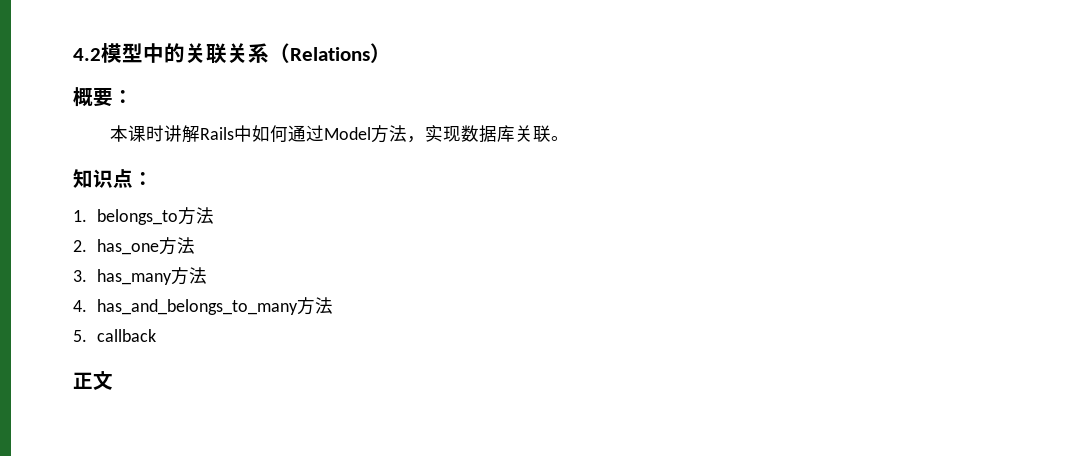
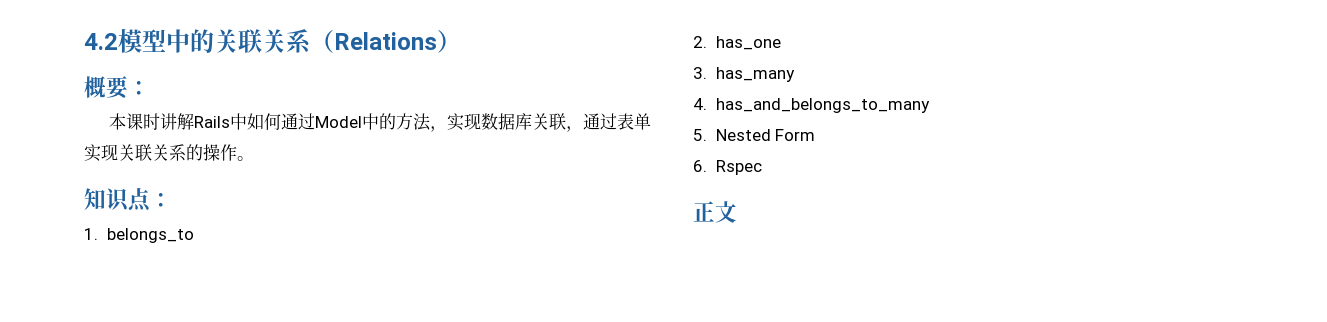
(372, 133) none -> [361,113,396,130] 中的
(552, 133) none -> [565,113,651,132] [84,144,237,162] ，通过表单实现关联关系的操作
[177,207,214,225] 方法 -> (194, 235) none
[158,237,195,255] 方法 -> (781, 43) none
[170,267,207,285] 方法 -> (795, 74) none
[296,297,333,315] 方法 -> (930, 105) none
[96,329,156,342] callback -> [715,129,816,141] [693,160,762,175] Nested Form // 6. Rspec

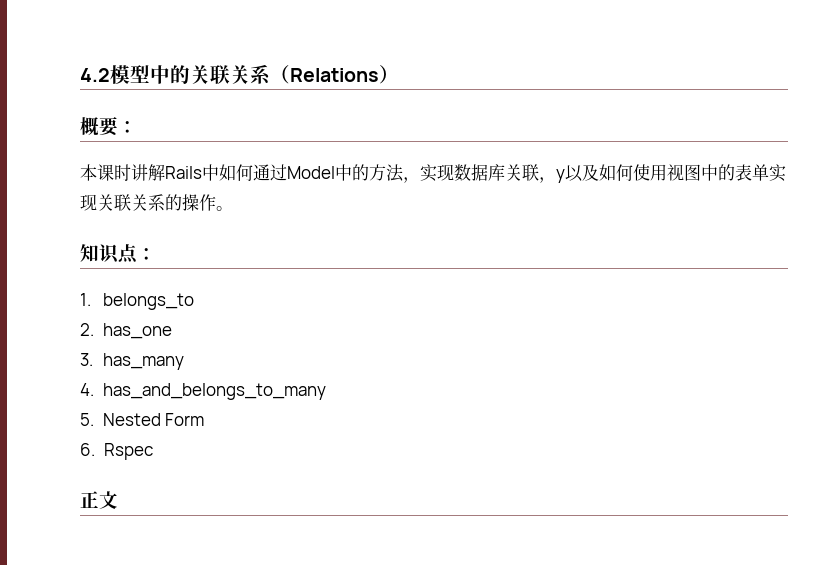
[582,113,617,130] 通过 -> [556,164,735,183] y以及如何使用视图中的

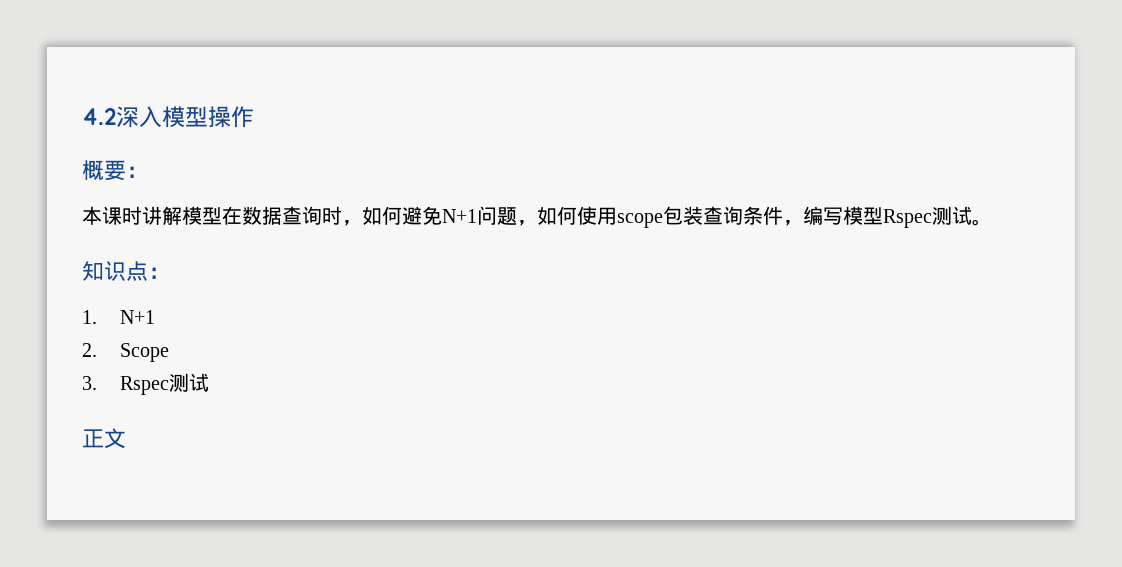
[110,64,399,85] [80,117,137,136] [80,164,786,183] [80,194,216,211] 模型中的关联关系（Relations） // 概要： // 本课时讲解Rails中如何通过Model中的方法，实现数据库关联，y以及如何使用视图中的表单实现关联关系的操作 -> [116,106,254,128] [82,160,148,181] [82,206,972,228] 深入模型操作 // 概要： // 本课时讲解模型在数据查询时，如何避免N+1问题，如何使用scope包装查询条件，编写模型Rspec测试
[102,293,194,310] belongs_to -> [119,310,155,324] N+1
[102,323,172,339] [80,353,184,370] [80,383,326,400] [80,413,205,426] [80,443,153,460] has_one // 3. has_many // 4. has_and_belongs_to_many // 5. Nested Form // 6. Rspec -> [119,343,169,362] [82,373,209,395] Scope // 3. Rspec测试

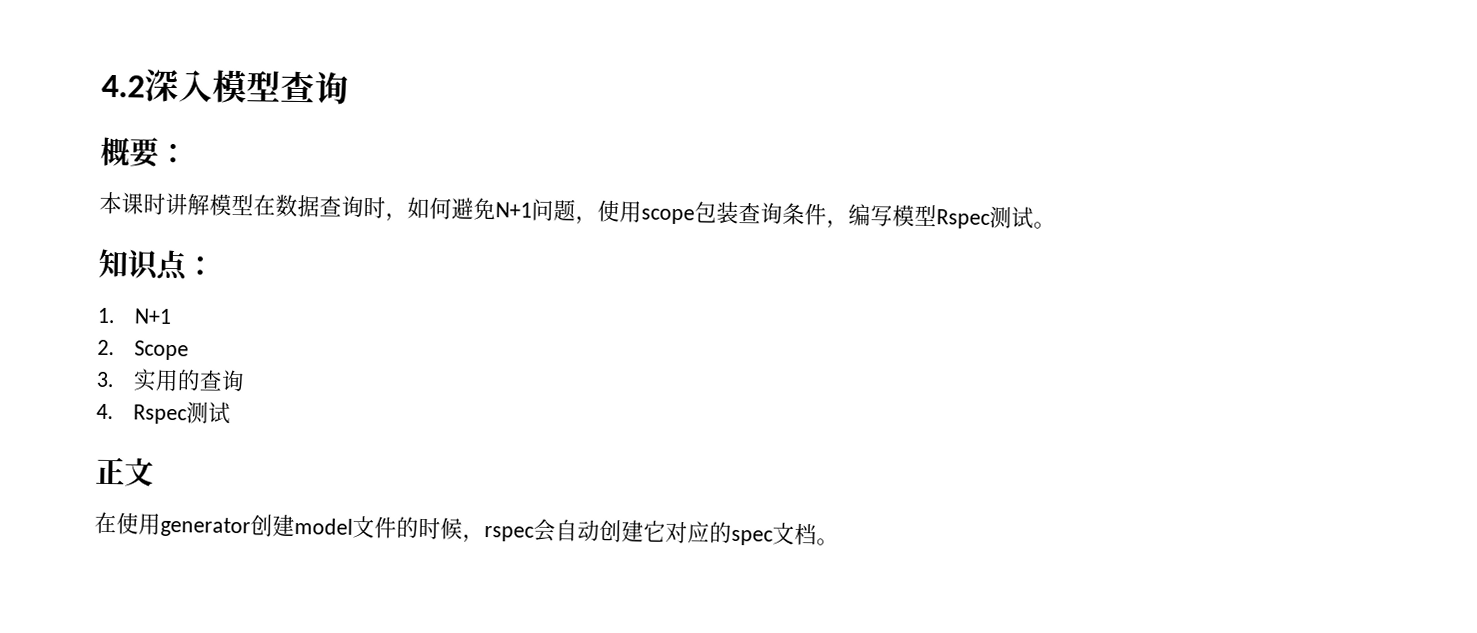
[208,106,254,128] 操作 -> [280,70,349,105] 查询
[537,206,577,225] 如何 -> (598, 220) none
(97, 383) none -> [132,368,245,392] [96,403,114,420] 实用的查询 // 4.
(126, 438) none -> [94,511,839,546] // 在使用generator创建model文件的时候，rspec会自动创建它对应的spec文档。

